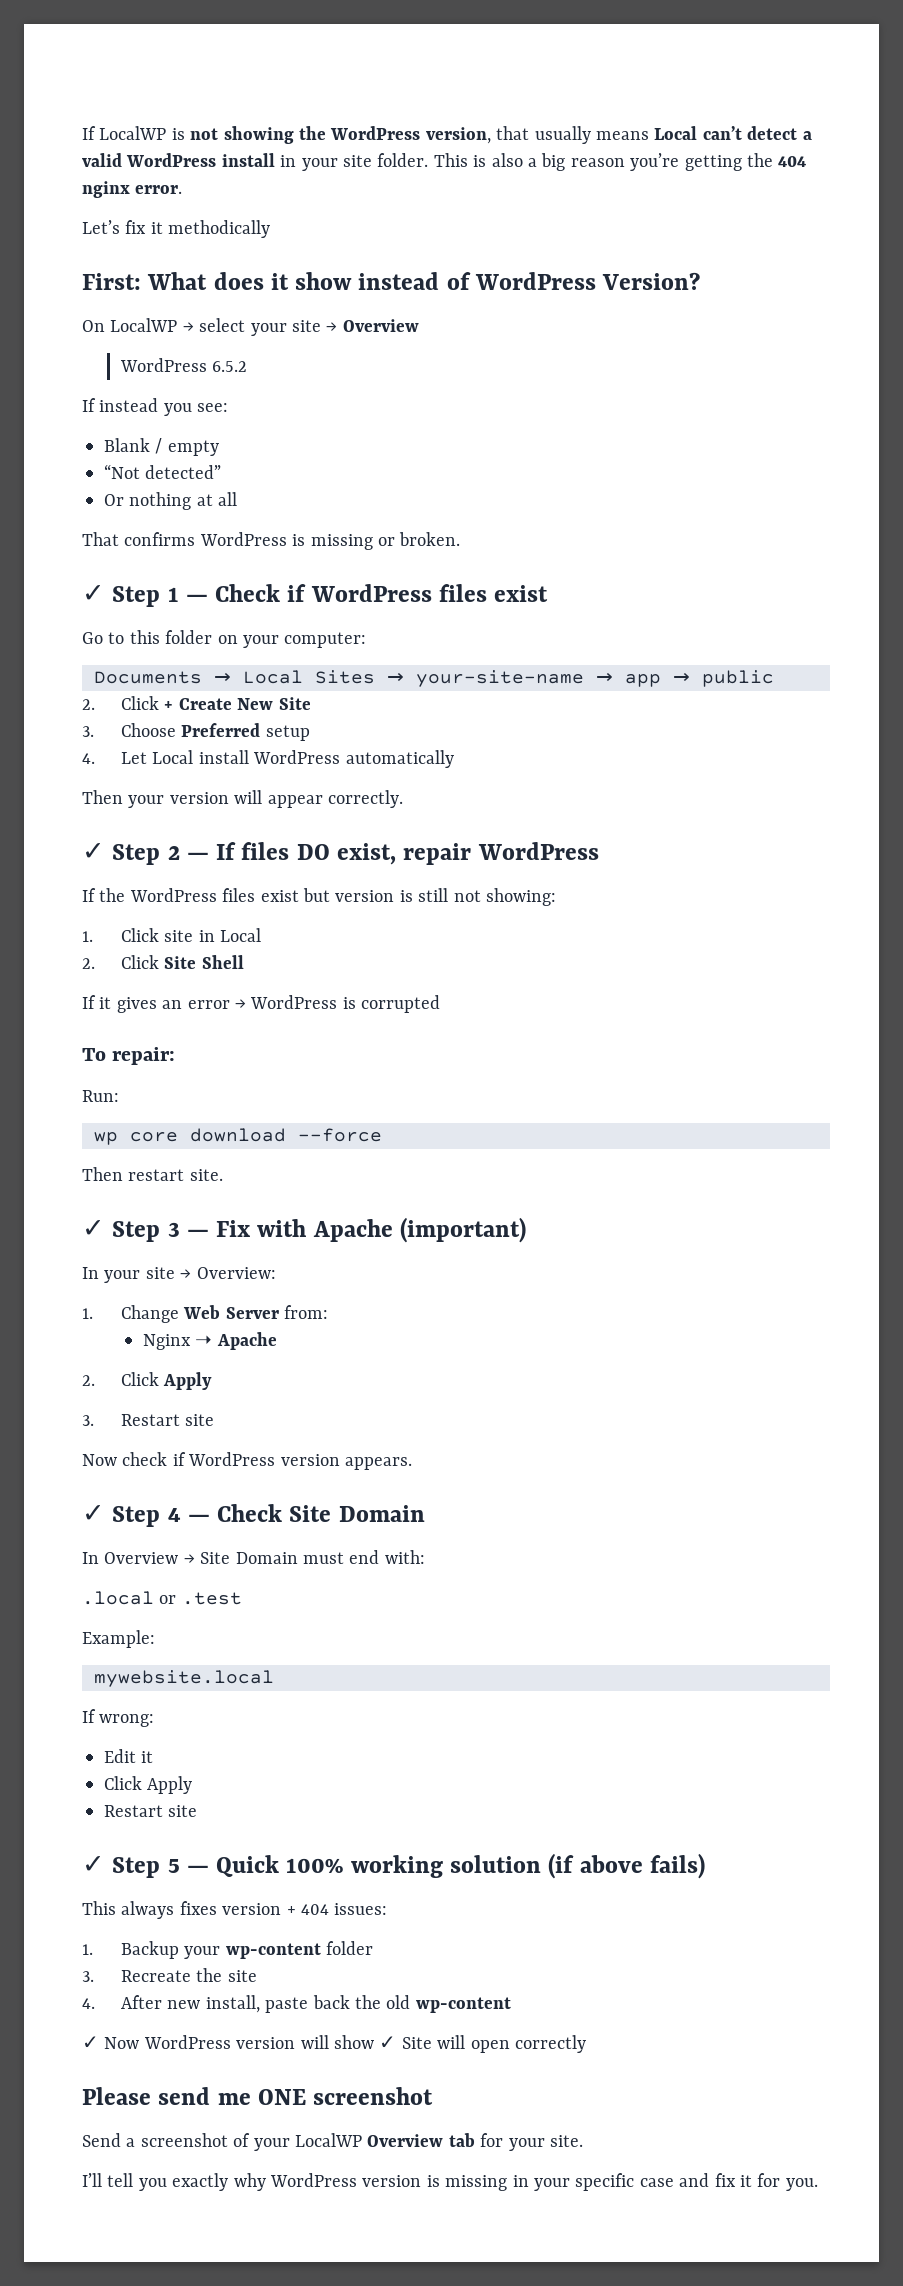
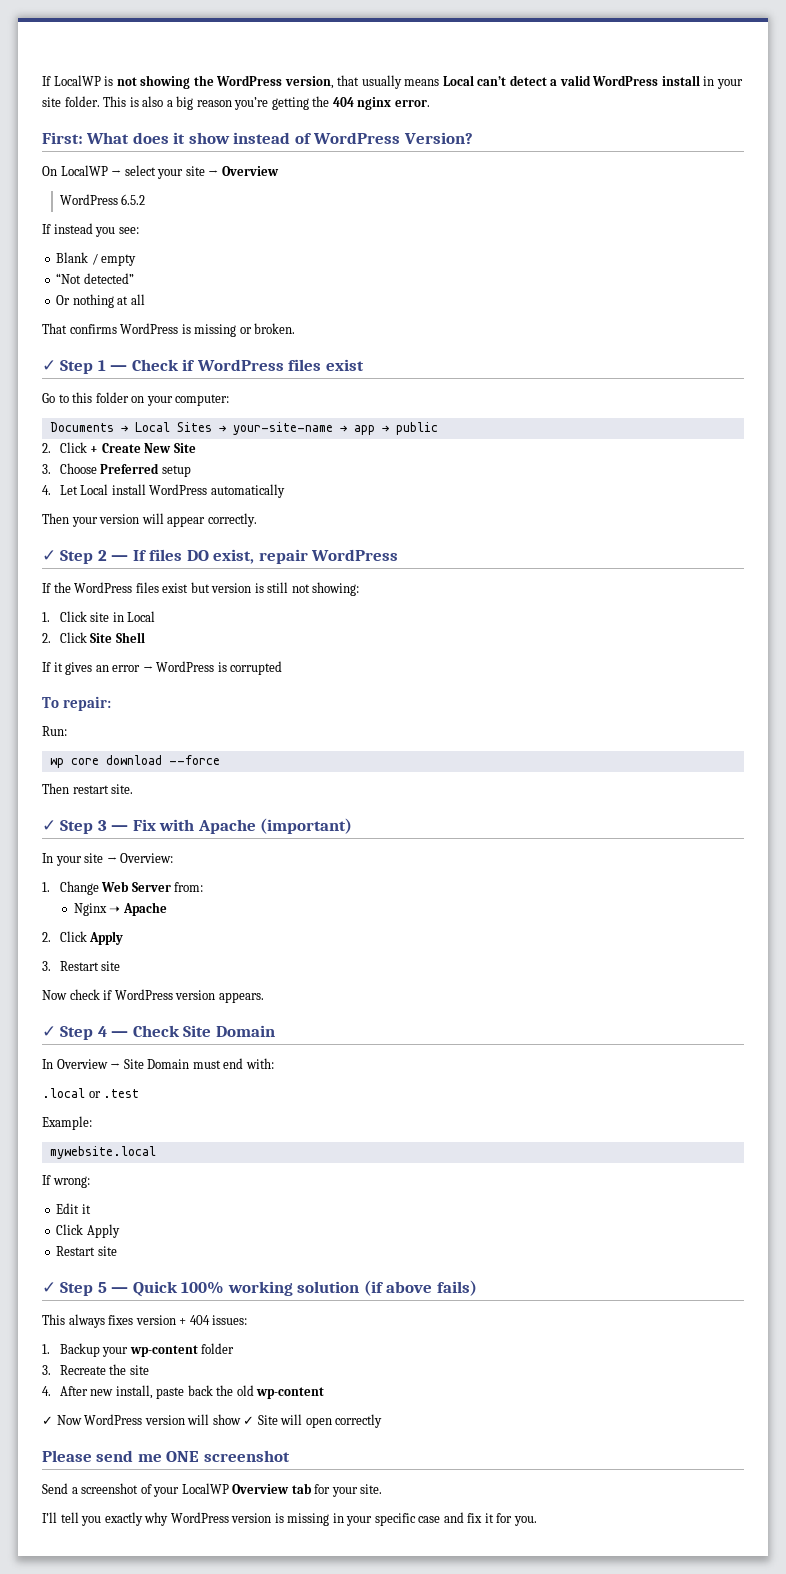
[82,220,271,238] // Let’s fix it methodically -> (430, 103) none

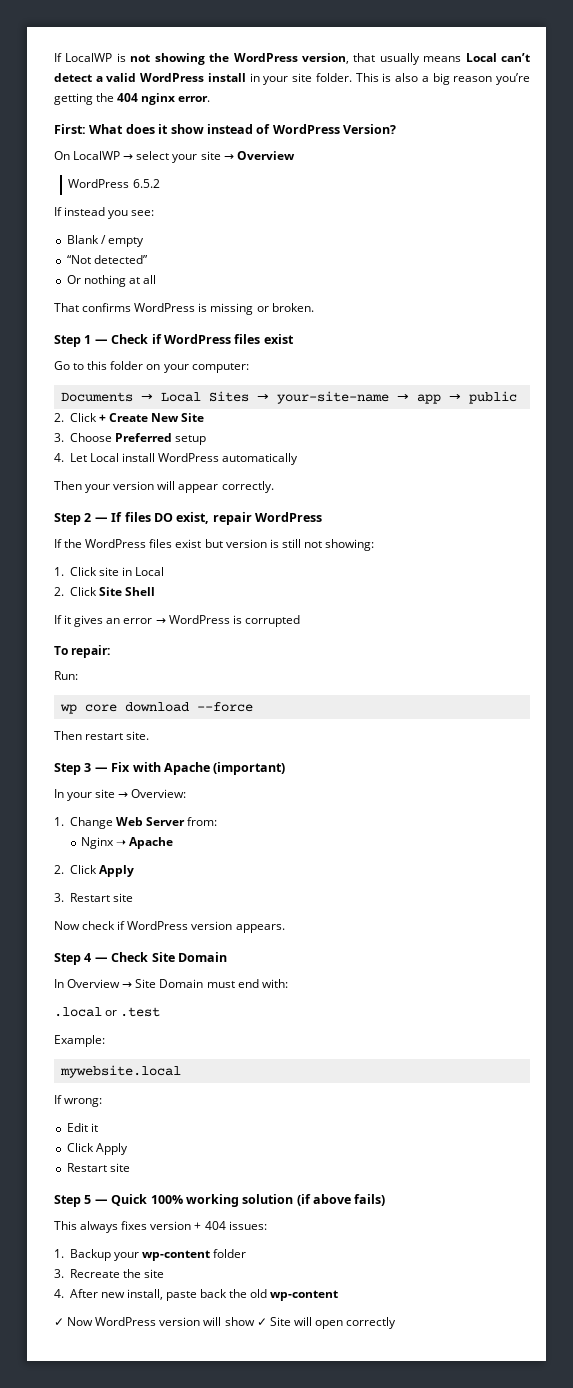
[42,360,56,371] ✓ -> (314, 307) none
[42,550,56,561] ✓ -> (274, 487) none
[42,820,56,831] ✓ -> (150, 735) none
[42,1026,56,1037] ✓ -> (285, 928) none
[42,1282,56,1293] ✓ -> (130, 1167) none
[42,1450,290,1462] [42,1483,383,1497] [42,1512,537,1526] // Please send me ONE screenshot // Send a screenshot of your LocalWP Overview tab for your site. // I’ll tell you exactly why WordPress version is missing in your specific case and fix it for you. -> (397, 1323) none

